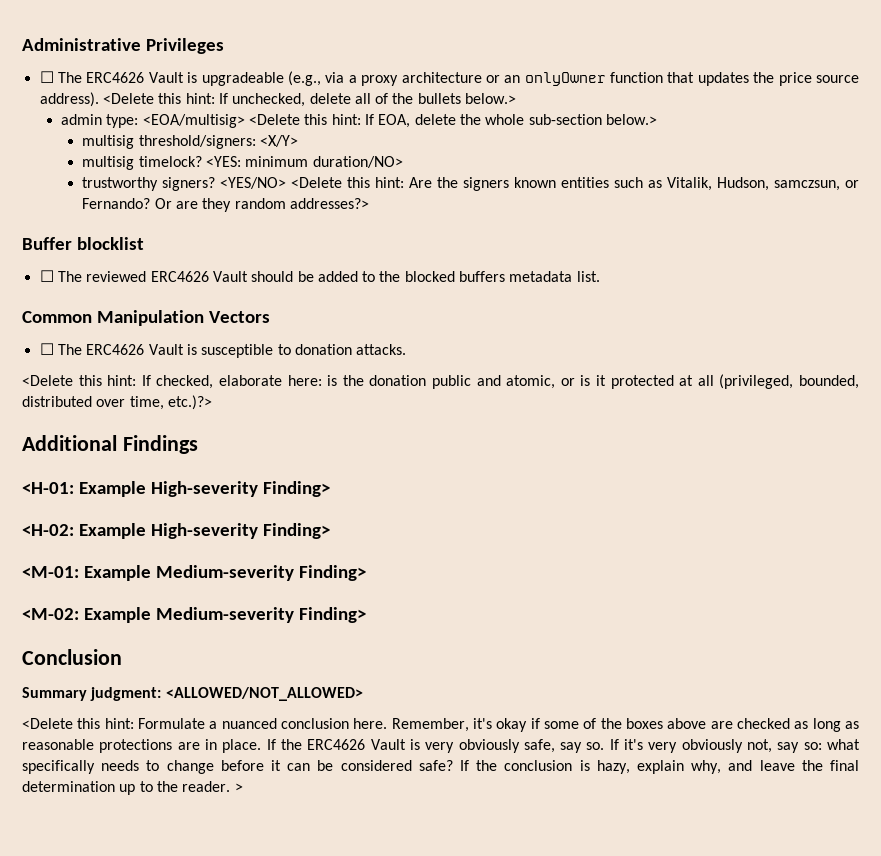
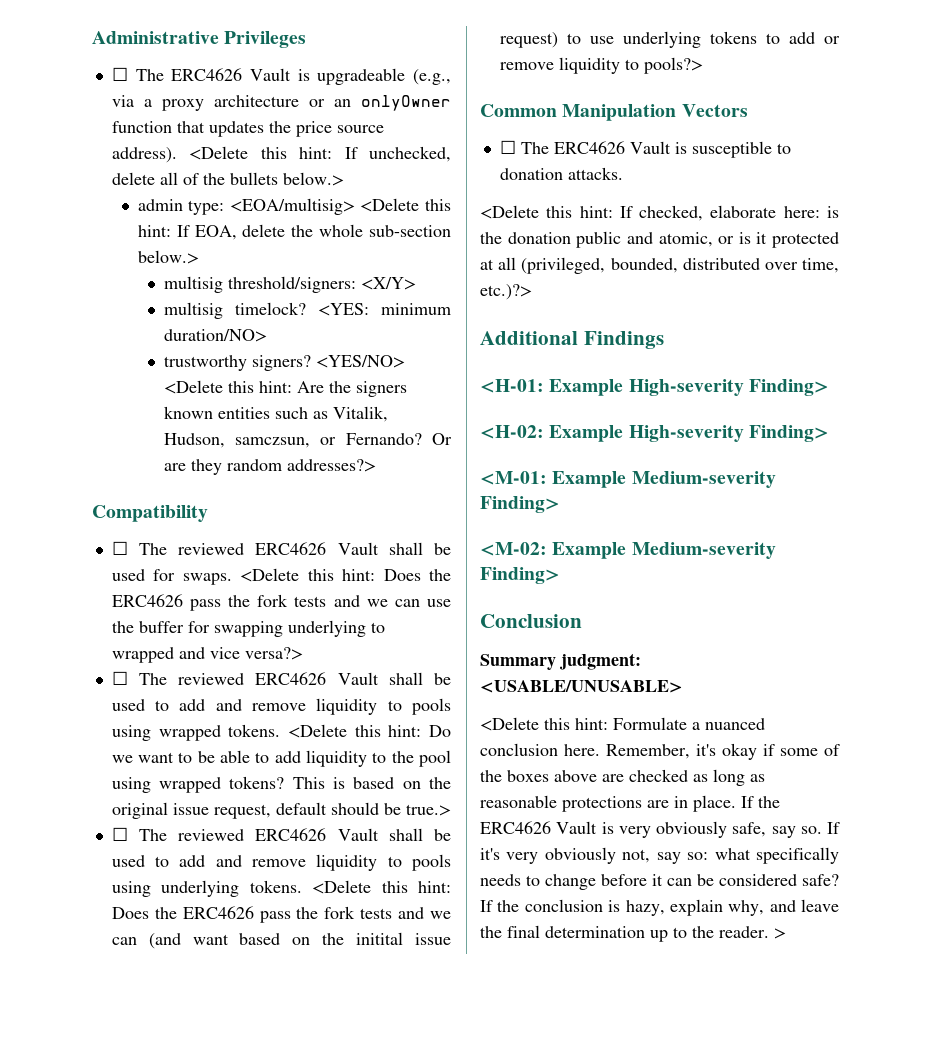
[22,237,144,250] [39,270,600,282] Buffer blocklist // ☐ The reviewed ERC4626 Vault should be added to the blocked buffers metadata list. -> [92,505,208,522] [111,541,451,555] [111,568,451,585] [111,594,451,611] [111,620,385,637] [111,647,303,663] [111,671,451,685] [111,698,451,715] [111,724,451,741] [111,750,451,767] [111,776,451,793] [111,802,451,819] [111,827,451,841] [111,854,451,871] [111,880,451,897] [111,906,451,923] [111,932,451,949] [499,31,840,48] [499,57,703,74] Compatibility // ☐ The reviewed ERC4626 Vault shall be used for swaps. <Delete this hint: Does the ERC4626 pass the fork tests and we can use the buffer for swapping underlying to wrapped and vice versa?> // ☐ The reviewed ERC4626 Vault shall be used to add and remove liquidity to pools using wrapped tokens. <Delete this hint: Do we want to be able to add liquidity to the pool using wrapped tokens? This is based on the original issue request, default should be true.> // ☐ The reviewed ERC4626 Vault shall be used to add and remove liquidity to pools using underlying tokens. <Delete this hint: Does the ERC4626 pass the fork tests and we can (and want based on the initital issue request) to use underlying tokens to add or remove liquidity to pools?>
[165,687,363,701] <ALLOWED/NOT_ALLOWED> -> [480,680,683,693] <USABLE/UNUSABLE>

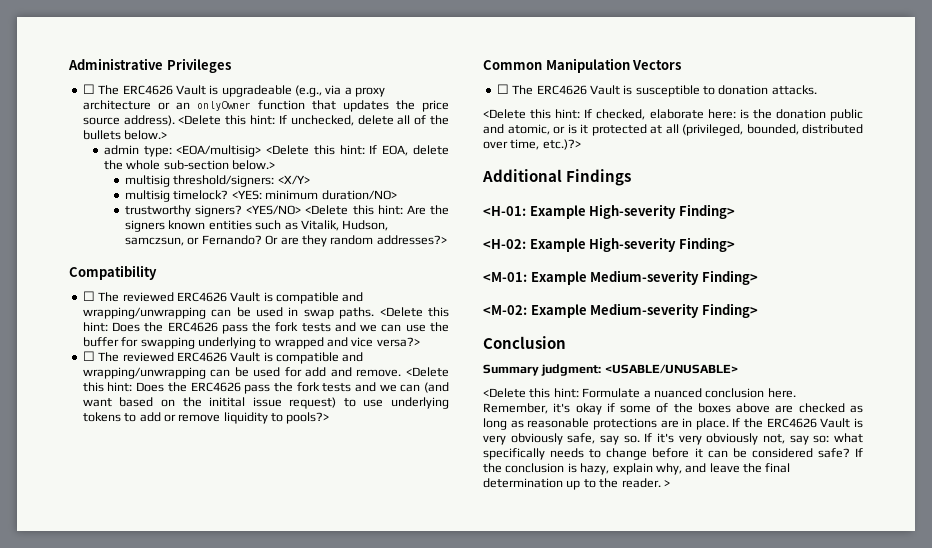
[388,542,451,555] [111,569,232,585] shall be used for swaps. -> [263,292,364,304] [82,307,375,319] is compatible and wrapping/unwrapping can be used in swap paths.
[388,672,451,685] [111,698,451,715] [111,724,451,741] [111,750,451,767] [111,776,451,793] [111,802,451,819] [111,827,451,841] [111,854,451,871] [111,880,302,897] shall be used to add and remove liquidity to pools using wrapped tokens. <Delete this hint: Do we want to be able to add liquidity to the pool using wrapped tokens? This is based on the original issue request, default should be true.> // ☐ The reviewed ERC4626 Vault shall be used to add and remove liquidity to pools using underlying tokens. -> [263,352,364,364] [82,367,402,379] is compatible and wrapping/unwrapping can be used for add and remove.

